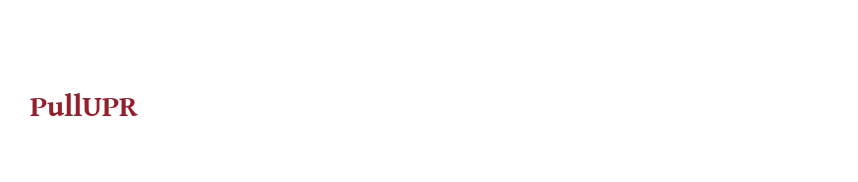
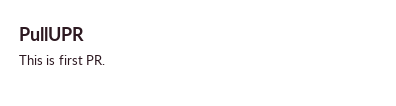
(138, 104) none -> [19,55,106,65] // This is first PR.

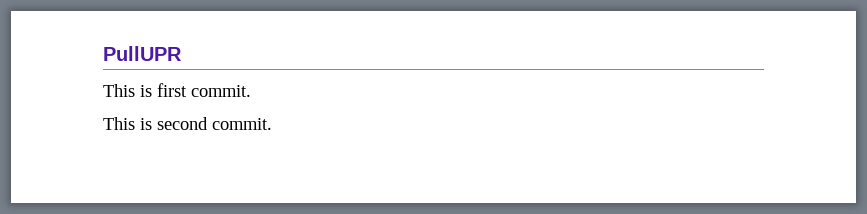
[86,55,106,65] PR. -> [191,85,251,97] [103,117,272,130] commit. // This is second commit.

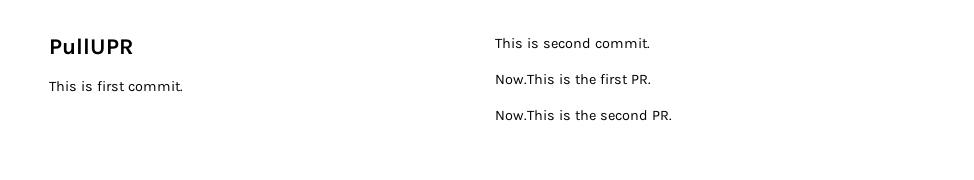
(272, 124) none -> [495,74,651,85] [495,110,672,121] // Now.This is the first PR. // Now.This is the second PR.

